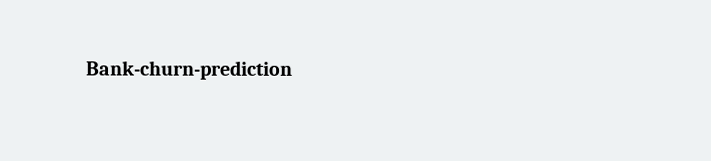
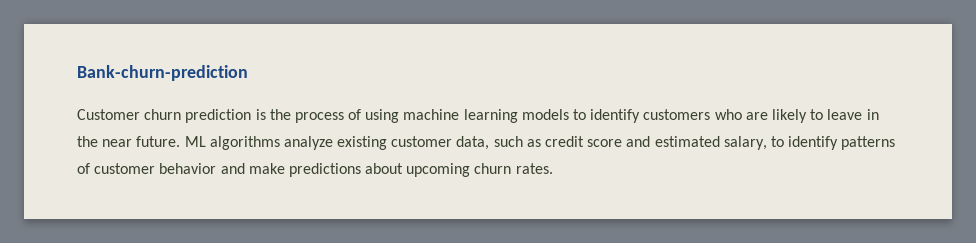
(293, 70) none -> [77,109,879,123] [77,136,896,150] [77,163,553,177] // Customer churn prediction is the process of using machine learning models to identify customers who are likely to leave in the near future. ML algorithms analyze existing customer data, such as credit score and estimated salary, to identify patterns of customer behavior and make predictions about upcoming churn rates.

